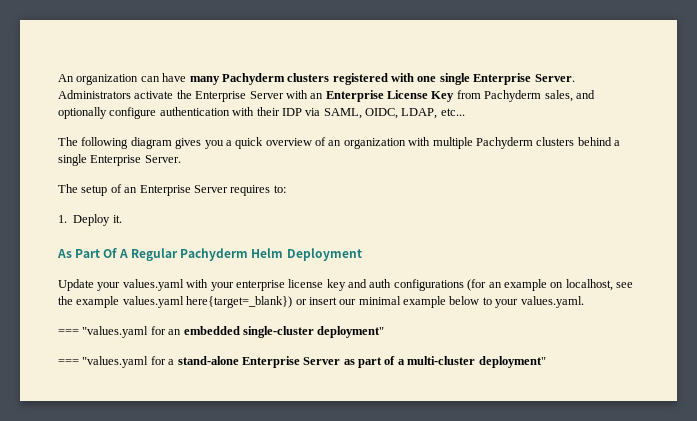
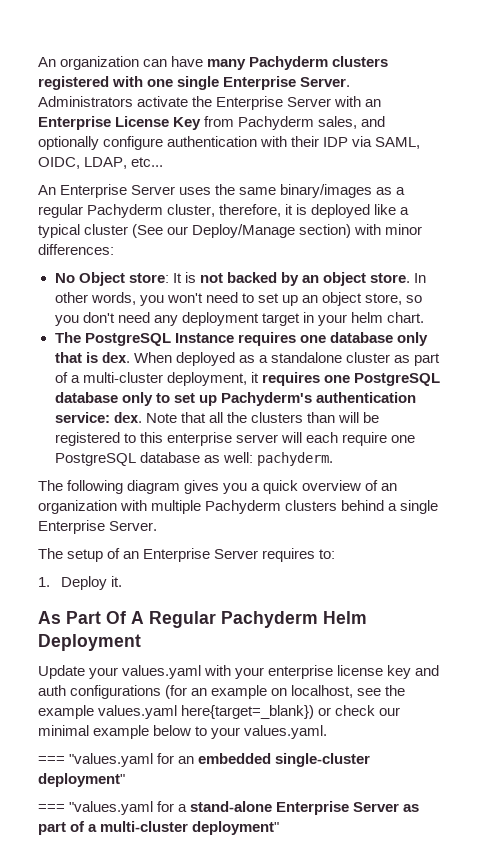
(465, 112) none -> [38,184,406,198] [38,204,410,218] [38,224,423,238] [38,244,114,255] [54,272,427,286] [54,292,423,306] [54,312,424,326] [54,332,428,346] [54,352,441,366] [54,372,440,386] [54,392,416,406] [54,412,379,423] [54,432,415,446] [54,452,333,466] // An Enterprise Server uses the same binary/images as a regular Pachyderm cluster, therefore, it is deployed like a typical cluster (See our Deploy/Manage section) with minor differences: // No Object store: It is not backed by an object store. In other words, you won't need to set up an object store, so you don't need any deployment target in your helm chart. // The PostgreSQL Instance requires one database only that is dex. When deployed as a standalone cluster as part of a multi-cluster deployment, it requires one PostgreSQL database only to set up Pachyderm's authentication service: dex. Note that all the clusters than will be registered to this enterprise server will each require one PostgreSQL database as well: pachyderm.
[308,297,337,305] insert -> [335,705,376,716] check

